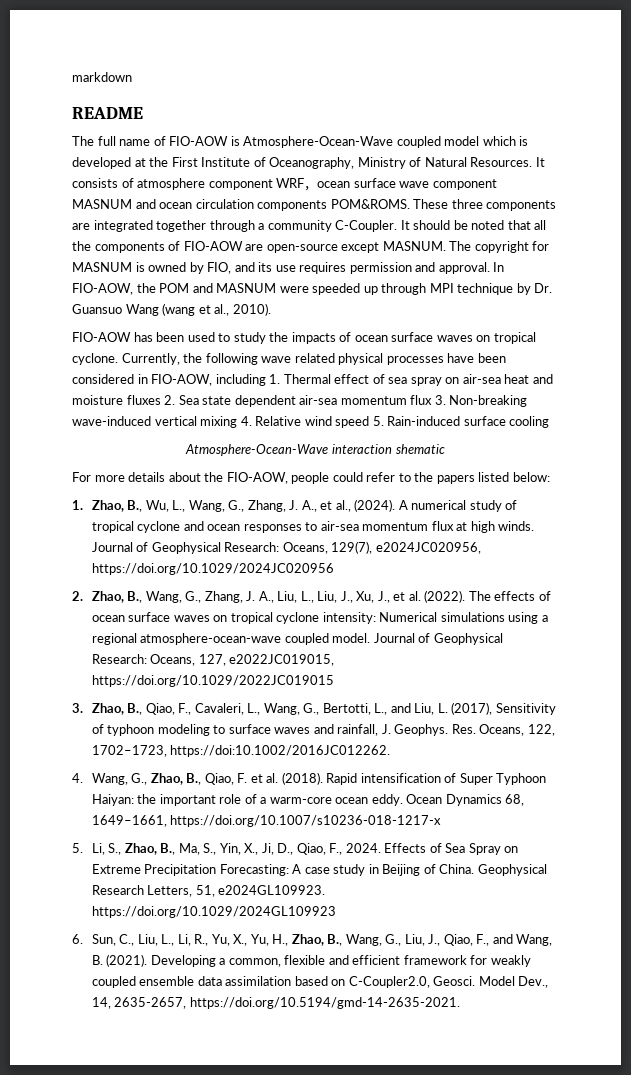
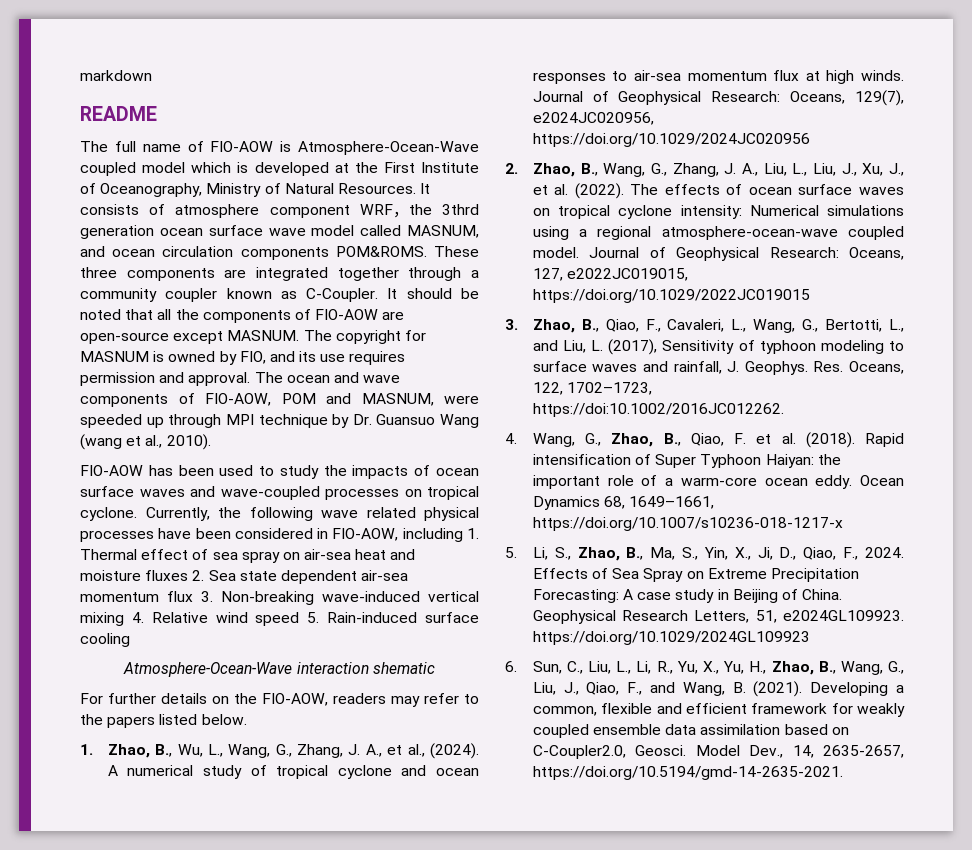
[317,178,497,190] [72,199,132,209] ocean surface wave component MASNUM -> [408,204,479,215] [80,225,479,239] the 3thrd generation ocean surface wave model called MASNUM,
(332, 226) none -> [165,288,297,302] coupler known as
[493,262,505,272] [72,283,156,295] In FIO-AOW, the -> [254,372,401,383] [80,393,271,407] The ocean and wave components of FIO-AOW,
[216,283,277,293] MASNUM -> [361,393,434,406] MASNUM,
(473, 338) none -> [190,486,399,500] and wave-coupled processes
[94,472,363,484] more details about the FIO-AOW, people could -> [108,693,420,707] further details on the FIO-AOW, readers may
[512,472,550,482] below: -> [201,714,247,725] below.

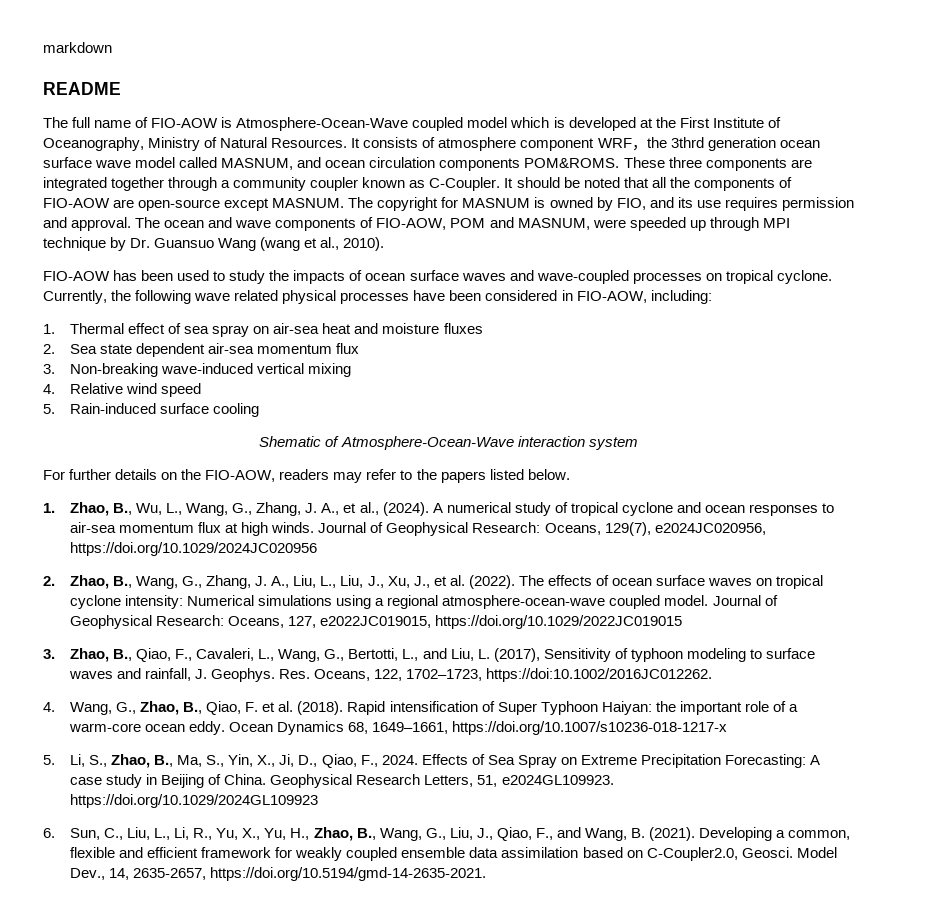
[402,528,463,542] including -> [650,290,712,304] including: //
(189, 575) none -> (483, 328) //
(193, 596) none -> (360, 348) //
(124, 619) none -> (352, 370) //
(300, 619) none -> (202, 390) //
(130, 640) none -> [259,436,340,447] Shematic of
[372,662,435,674] shematic -> [588,437,638,450] system

